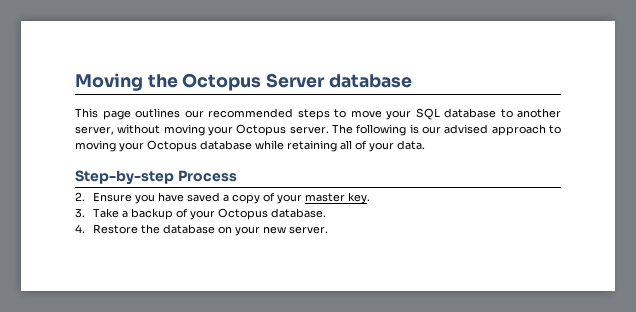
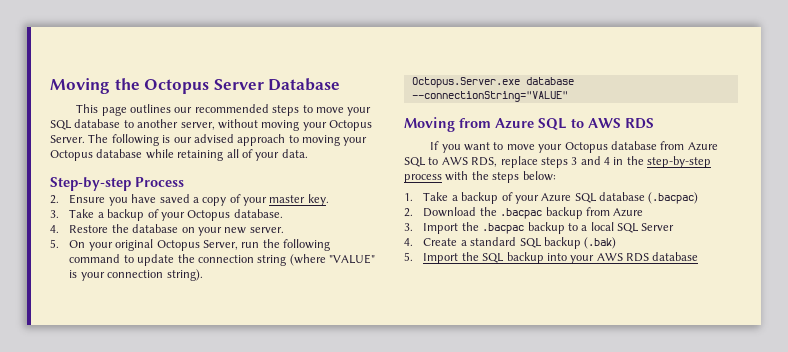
[328,74,412,88] database -> [268,78,341,91] Database
[289,126,329,134] server. -> [50,135,85,143] Server.
(328, 230) none -> [50,239,331,251] [69,254,376,266] [69,269,203,281] [411,77,574,88] [411,91,568,102] [404,117,654,132] [430,141,718,153] [404,156,712,168] [404,171,556,183] [404,192,699,204] [404,207,644,219] [404,222,675,234] [404,237,617,249] [404,252,699,264] // 5. On your original Octopus Server, run the following command to update the connection string (where "VALUE" is your connection string). // Octopus.Server.exe database --connectionString="VALUE" // Moving from Azure SQL to AWS RDS // If you want to move your Octopus database from Azure SQL to AWS RDS, replace steps 3 and 4 in the step-by-step process with the steps below: // 1. Take a backup of your Azure SQL database (.bacpac) // 2. Download the .bacpac backup from Azure // 3. Import the .bacpac backup to a local SQL Server // 4. Create a standard SQL backup (.bak) // 5. Import the SQL backup into your AWS RDS database

